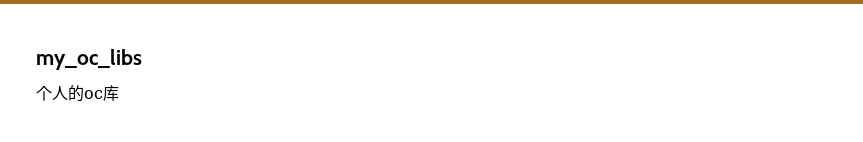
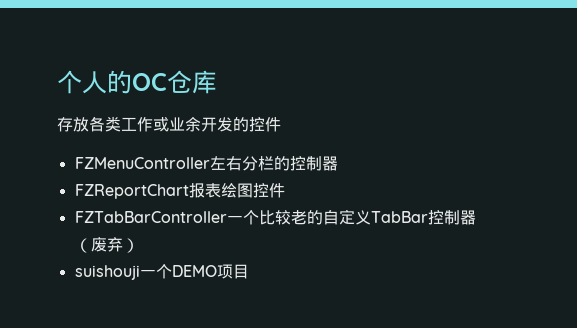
[36,49,142,70] [36,85,119,102] my_oc_libs // 个人的oc库 -> [57,70,217,94] [57,116,281,132] [74,156,338,171] [74,183,285,199] [74,209,476,225] [74,237,139,253] [74,264,249,280] 个人的OC仓库 // 存放各类工作或业余开发的控件 // FZMenuController左右分栏的控制器 // FZReportChart报表绘图控件 // FZTabBarController一个比较老的自定义TabBar控制器（废弃） // suishouji一个DEMO项目

